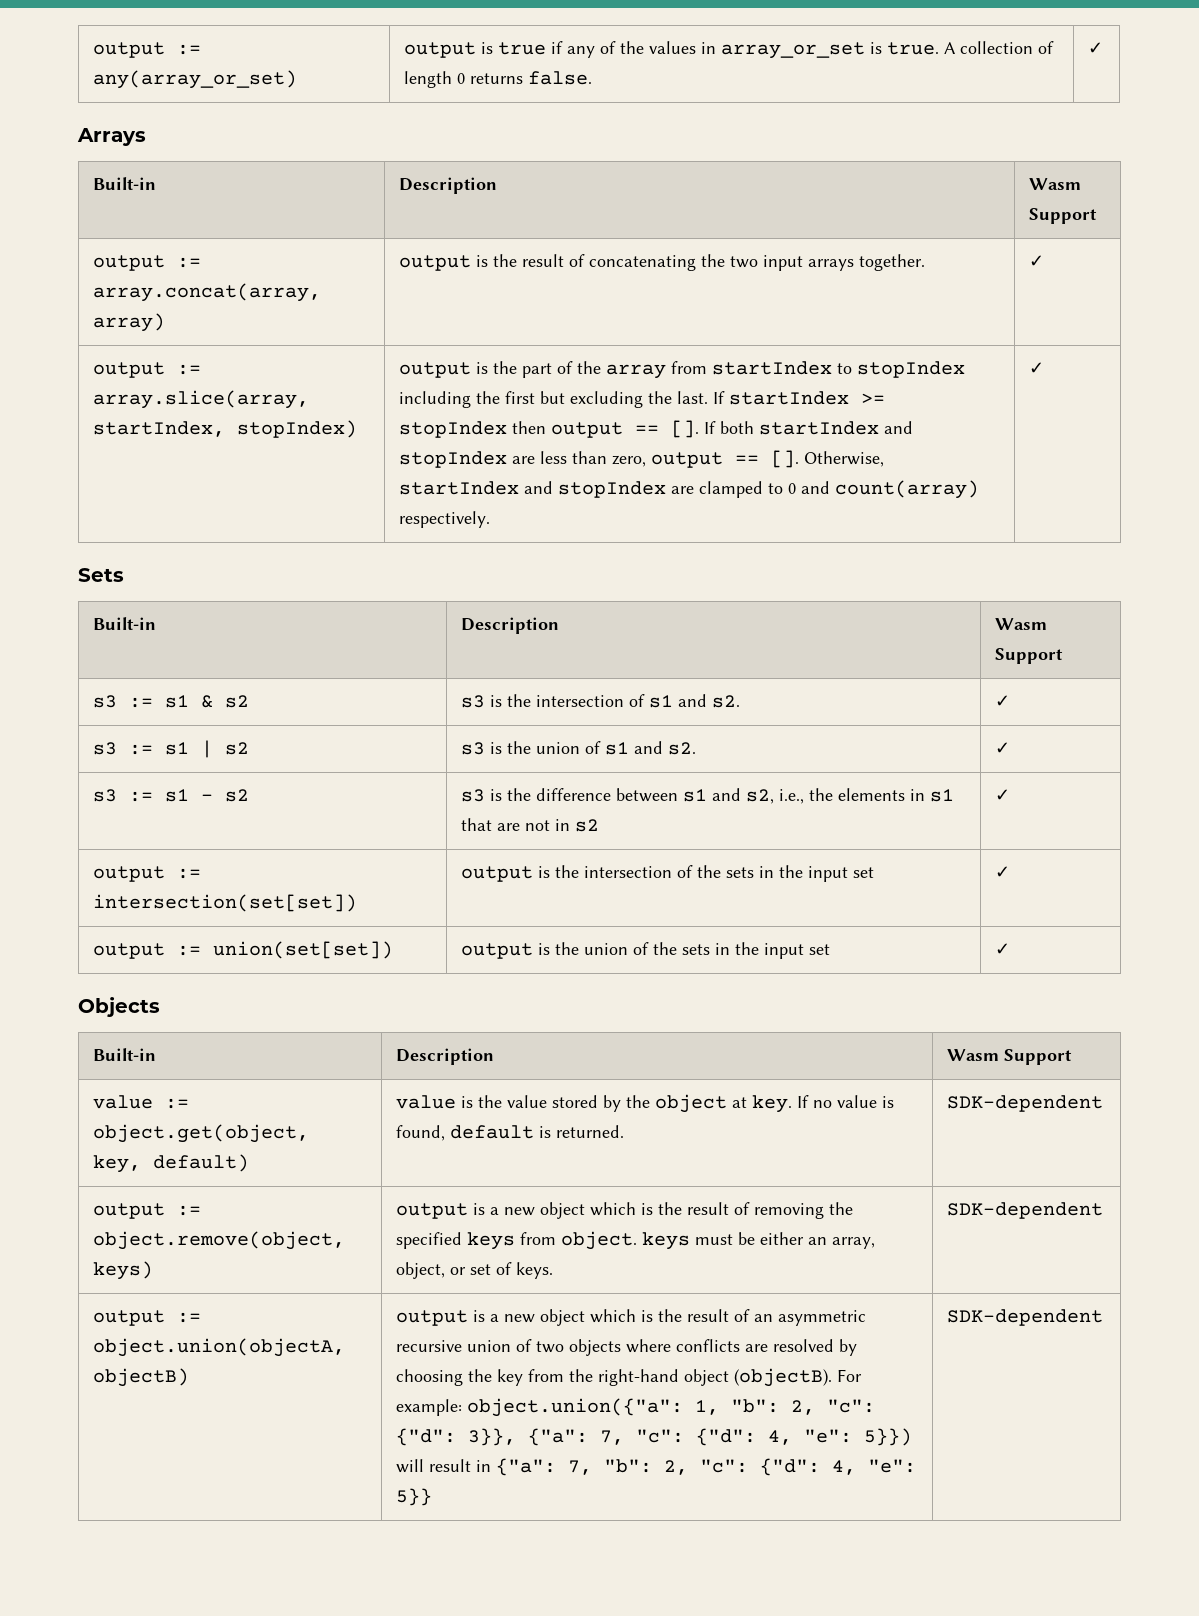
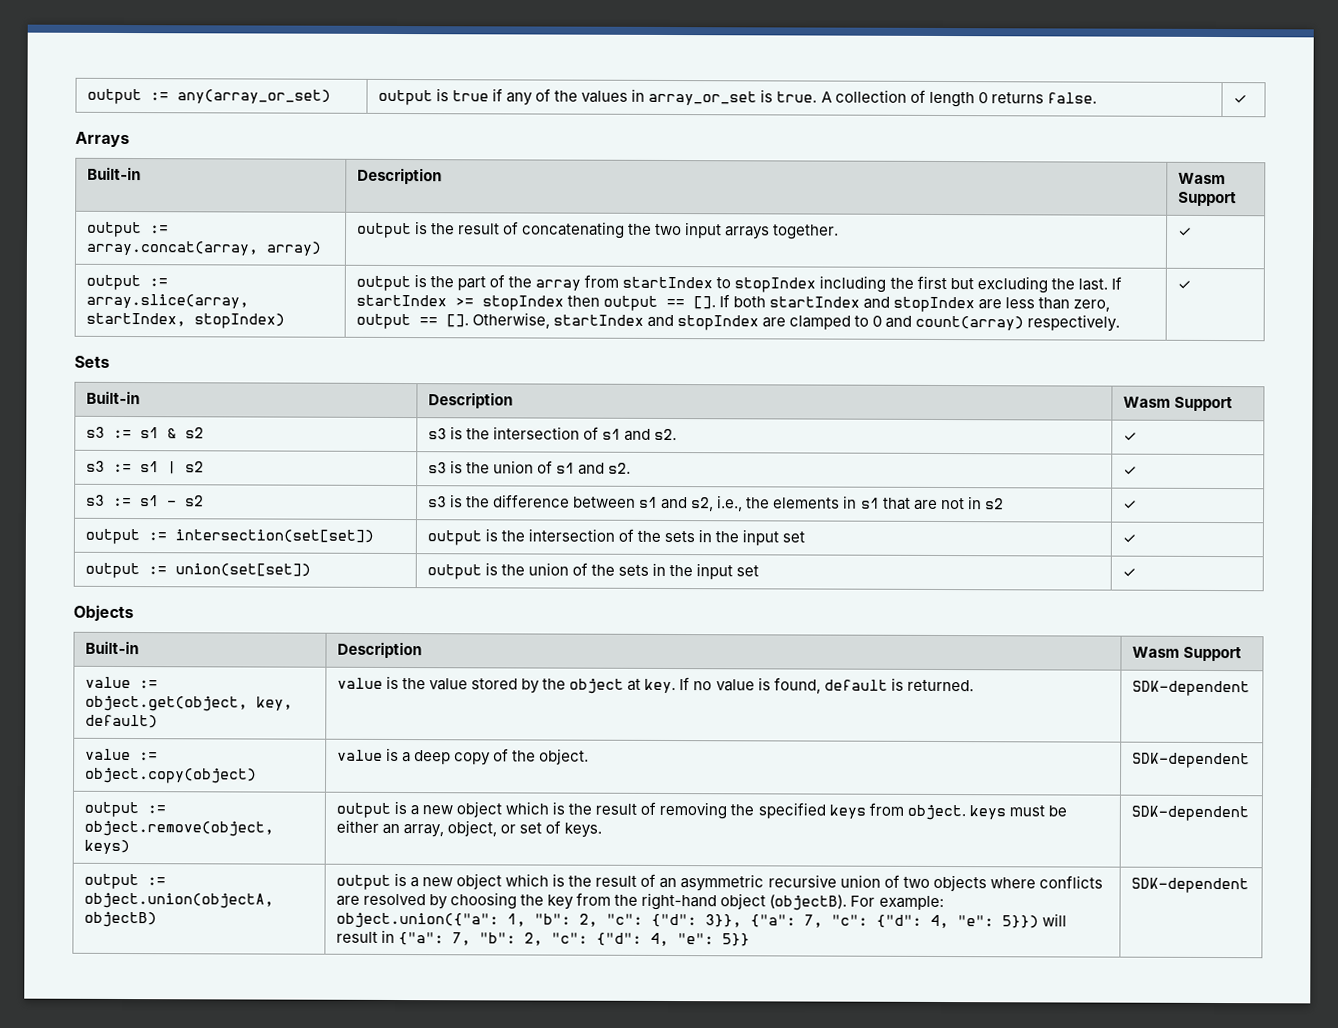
(1104, 1103) none -> [84,748,158,761] [84,767,257,784] [336,747,590,766] [1131,752,1250,769] // value := object.copy(object) | value is a deep copy of the object. | SDK-dependent

